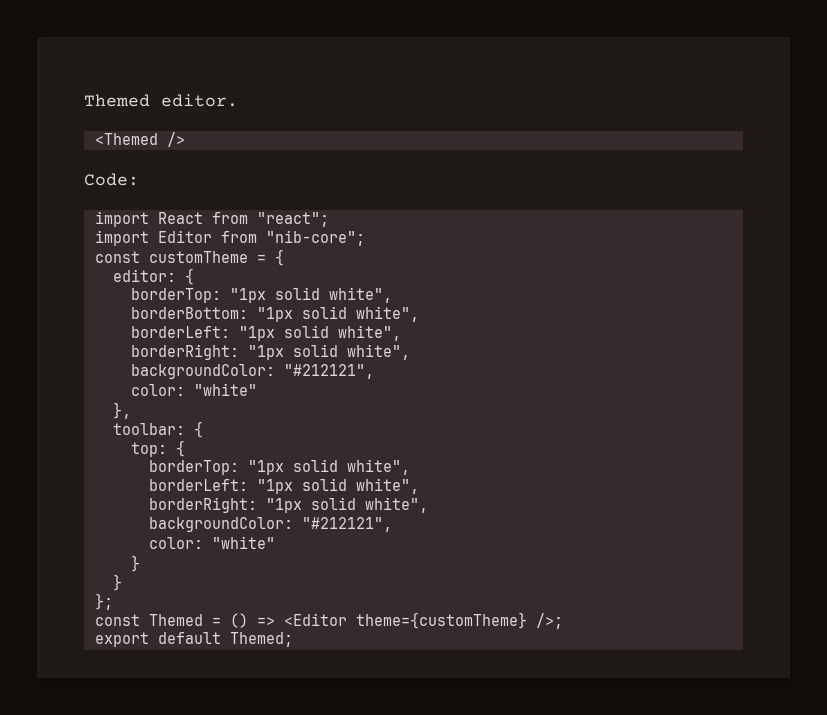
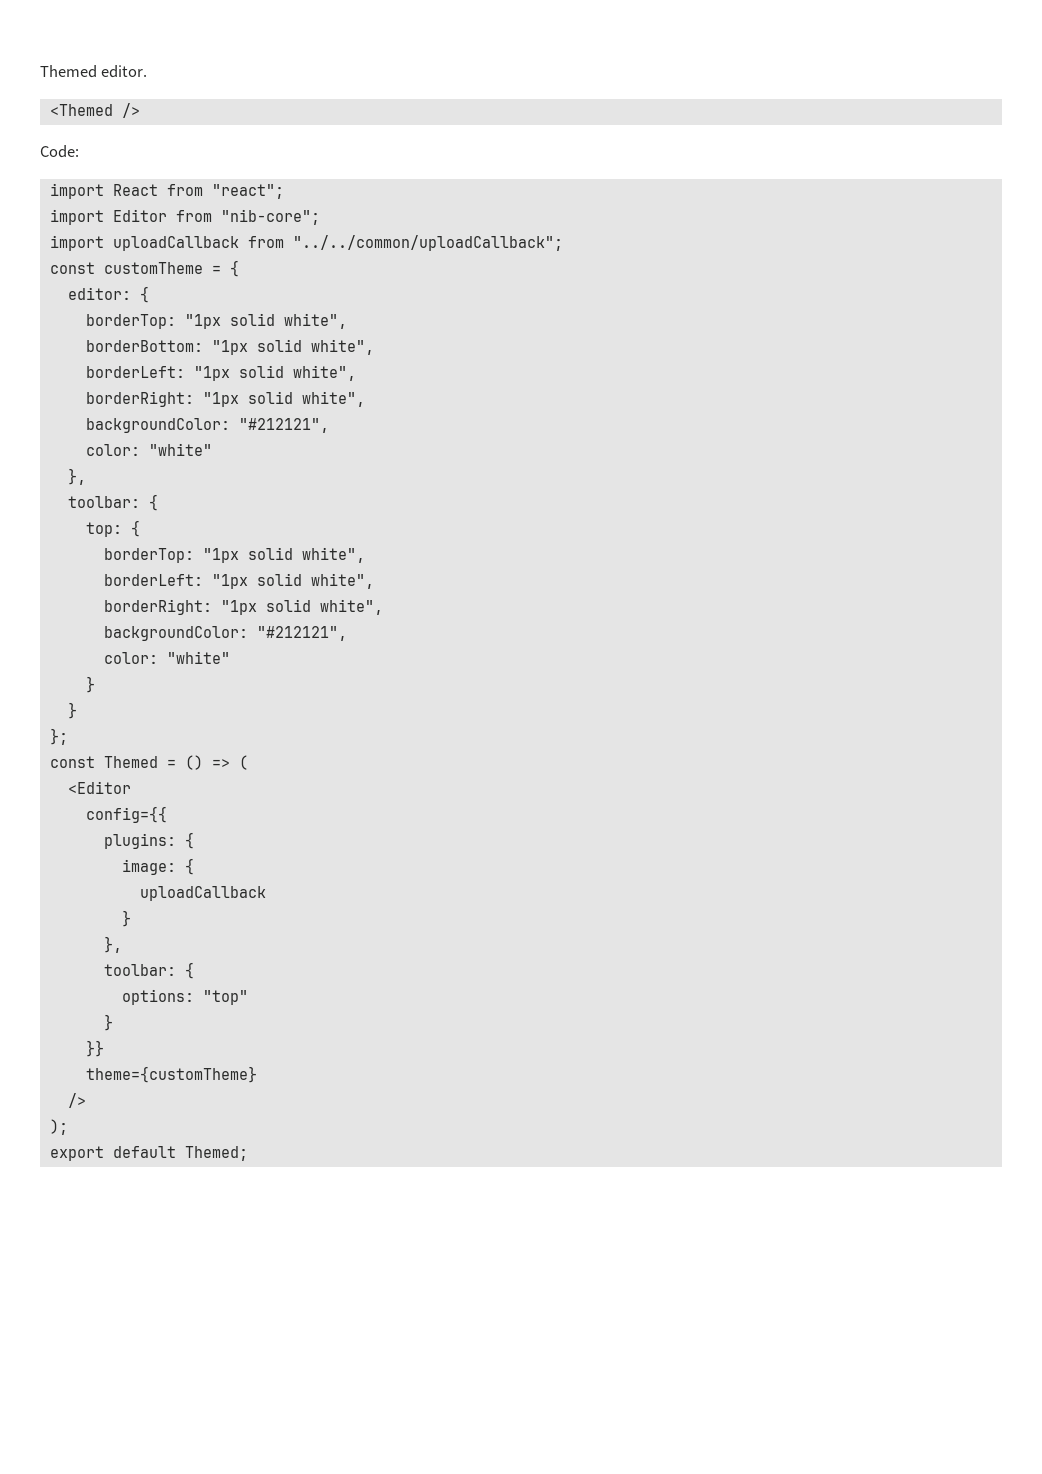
(365, 238) none -> [49,235,563,251] // import uploadCallback from "../../common/uploadCallback";
(275, 621) none -> [238,755,248,770] ( //
(347, 619) none -> [85,806,167,823] [103,832,194,849] [121,858,194,875] [139,886,266,901] [121,910,131,927] [103,936,122,953] [103,962,194,979] [121,989,248,1005] [103,1014,113,1031] [85,1040,104,1057] // config={{ // plugins: { // image: { // uploadCallback // } // }, // toolbar: { // options: "top" // } // }} //
[535,613,563,629] />; -> [67,1093,86,1108] [49,1119,68,1135] // /> // );

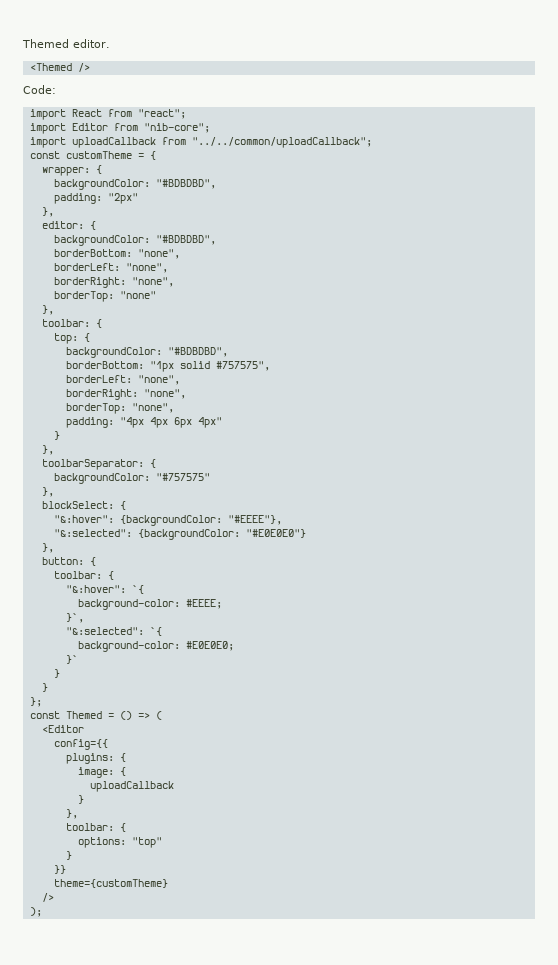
[67,286,149,303] [85,313,347,329] [85,339,374,355] [85,365,356,381] [85,391,365,407] [85,418,329,433] [85,443,212,456] editor: { // borderTop: "1px solid white", // borderBottom: "1px solid white", // borderLeft: "1px solid white", // borderRight: "1px solid white", // backgroundColor: "#212121", // color: "white" -> [41,165,102,176] [53,179,216,190] [53,193,138,204] [41,207,54,217] [41,221,96,230] [53,235,216,246] [53,249,180,259] [53,263,168,273] [53,277,174,288] [53,291,156,302] wrapper: { // backgroundColor: "#BDBDBD", // padding: "2px" // }, // editor: { // backgroundColor: "#BDBDBD", // borderBottom: "none", // borderLeft: "none", // borderRight: "none", // borderTop: "none"
[103,547,365,563] [103,573,374,589] [103,599,383,615] [103,626,347,641] [103,651,230,664] borderTop: "1px solid white", // borderLeft: "1px solid white", // borderRight: "1px solid white", // backgroundColor: "#212121", // color: "white" -> [65,347,228,358] [65,361,270,372] [65,375,180,385] [65,389,186,400] [65,403,174,414] [65,417,222,428] [53,431,60,440] [41,445,54,455] [41,459,156,470] [53,473,210,484] [41,487,54,497] [41,501,126,510] [53,515,282,526] [53,529,306,540] [41,543,54,553] [41,557,96,566] [53,571,114,580] [65,585,144,594] [77,599,222,610] [65,613,84,623] [65,627,162,636] [77,641,234,652] [65,655,78,664] backgroundColor: "#BDBDBD", // borderBottom: "1px solid #757575", // borderLeft: "none", // borderRight: "none", // borderTop: "none", // padding: "4px 4px 6px 4px" // } // }, // toolbarSeparator: { // backgroundColor: "#757575" // }, // blockSelect: { // "&:hover": {backgroundColor: "#EEEE"}, // "&:selected": {backgroundColor: "#E0E0E0"} // }, // button: { // toolbar: { // "&:hover": `{ // background-color: #EEEE; // }`, // "&:selected": `{ // background-color: #E0E0E0; // }`
[49,1146,248,1161] // export default Themed; -> (42, 912) none

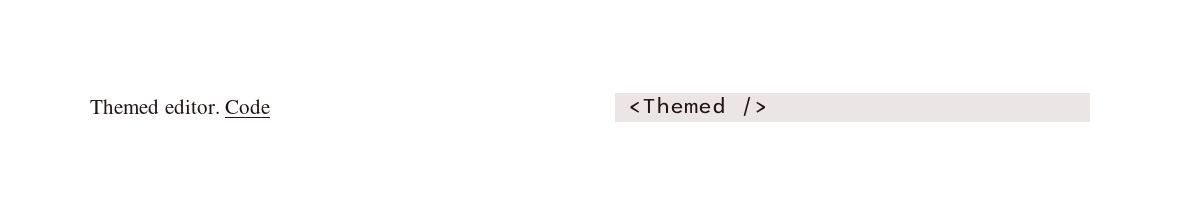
(110, 43) none -> [225,99,271,114] Code
[23,85,56,94] [29,109,186,120] [29,123,210,134] [29,137,372,148] [29,151,156,160] [41,165,102,176] [53,179,216,190] [53,193,138,204] [41,207,54,217] [41,221,96,230] [53,235,216,246] [53,249,180,259] [53,263,168,273] [53,277,174,288] [53,291,156,302] [41,305,54,315] [41,319,102,328] [53,333,90,344] [65,347,228,358] [65,361,270,372] [65,375,180,385] [65,389,186,400] [65,403,174,414] [65,417,222,428] [53,431,60,440] [41,445,54,455] [41,459,156,470] [53,473,210,484] [41,487,54,497] [41,501,126,510] [53,515,282,526] [53,529,306,540] [41,543,54,553] [41,557,96,566] [53,571,114,580] [65,585,144,594] [77,599,222,610] [65,613,84,623] [65,627,162,636] [77,641,234,652] [65,655,78,664] [53,669,60,678] [41,683,48,692] [29,697,42,707] [29,711,162,720] [41,725,84,733] [53,739,108,750] [65,753,126,764] [77,767,126,778] [89,781,174,792] [77,795,84,804] [65,809,78,819] [65,823,126,832] [77,837,162,848] [65,851,72,860] [53,865,66,874] [53,879,168,888] [41,893,54,902] [29,907,42,917] // Code: // import React from "react"; // import Editor from "nib-core"; // import uploadCallback from "../../common/uploadCallback"; // const customTheme = { // wrapper: { // backgroundColor: "#BDBDBD", // padding: "2px" // }, // editor: { // backgroundColor: "#BDBDBD", // borderBottom: "none", // borderLeft: "none", // borderRight: "none", // borderTop: "none" // }, // toolbar: { // top: { // backgroundColor: "#BDBDBD", // borderBottom: "1px solid #757575", // borderLeft: "none", // borderRight: "none", // borderTop: "none", // padding: "4px 4px 6px 4px" // } // }, // toolbarSeparator: { // backgroundColor: "#757575" // }, // blockSelect: { // "&:hover": {backgroundColor: "#EEEE"}, // "&:selected": {backgroundColor: "#E0E0E0"} // }, // button: { // toolbar: { // "&:hover": `{ // background-color: #EEEE; // }`, // "&:selected": `{ // background-color: #E0E0E0; // }` // } // } // }; // const Themed = () => ( // <Editor // config={{ // plugins: { // image: { // uploadCallback // } // }, // toolbar: { // options: "top" // } // }} // theme={customTheme} // /> // ); -> (768, 106) none

